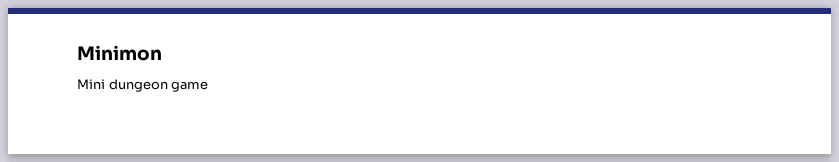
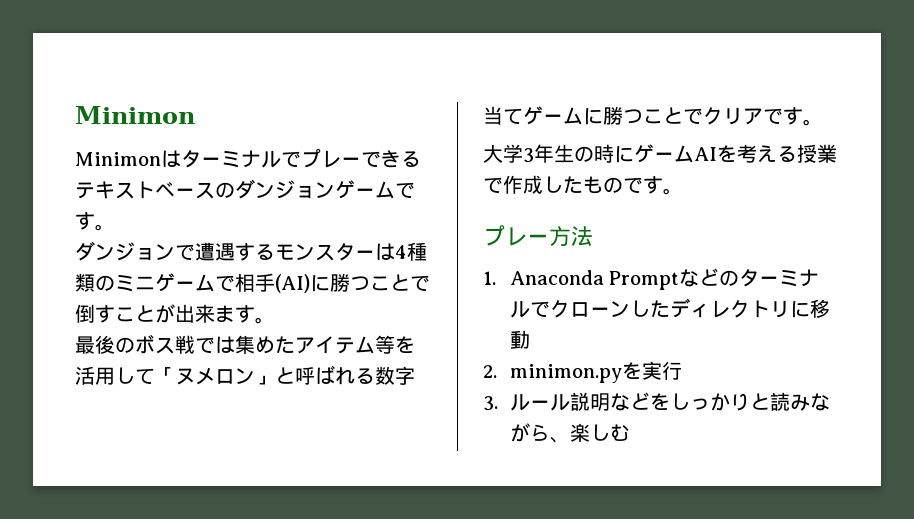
[77,79,209,92] Mini dungeon game -> [75,148,421,168] [75,179,415,199] [75,212,115,231] [75,241,427,261] [75,273,430,293] [75,304,275,324] [75,334,415,354] [75,365,415,385] [483,106,823,126] [483,144,837,163] [483,175,683,195] [483,225,593,246] [483,268,820,290] [510,298,831,318] [510,330,531,349] [483,361,683,383] [483,392,831,411] [510,423,631,443] Minimonはターミナルでプレーできるテキストベースのダンジョンゲームです。 // ダンジョンで遭遇するモンスターは4種類のミニゲームで相手(AI)に勝つことで倒すことが出来ます。 // 最後のボス戦では集めたアイテム等を活用して「ヌメロン」と呼ばれる数字当てゲームに勝つことでクリアです。 // 大学3年生の時にゲームAIを考える授業で作成したものです。 // プレー方法 // 1. Anaconda Promptなどのターミナルでクローンしたディレクトリに移動 // 2. minimon.pyを実行 // 3.ルール説明などをしっかりと読みながら、楽しむ

